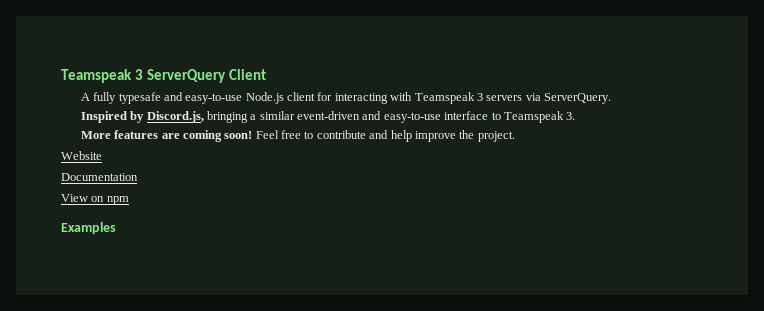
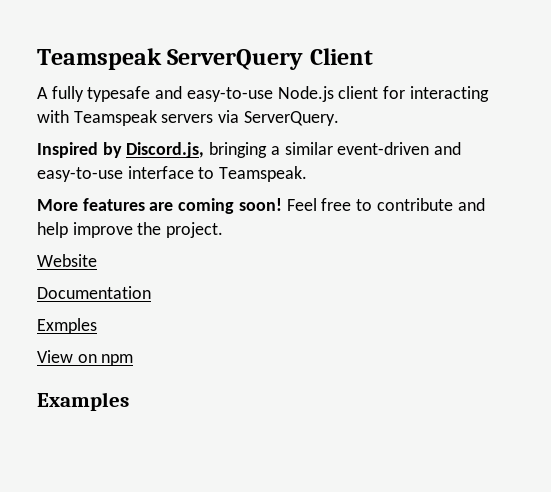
[61,69,143,83] Teamspeak 3 -> [37,48,162,70] Teamspeak
[476,93,483,101] 3 -> (157, 118) none
[503,111,576,123] Teamspeak 3. -> [219,166,308,182] Teamspeak.
(138, 177) none -> [37,318,97,334] // Exmples

